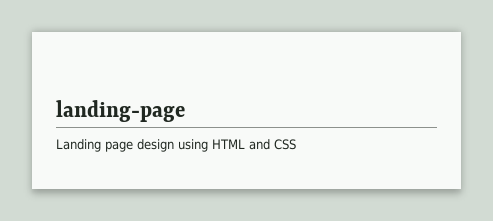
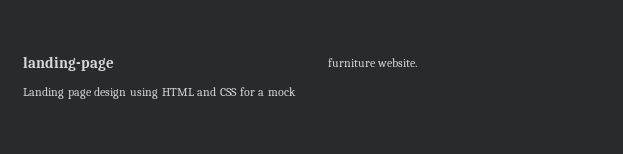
(296, 144) none -> [239,87,296,96] [328,58,418,67] for a mock furniture website.

